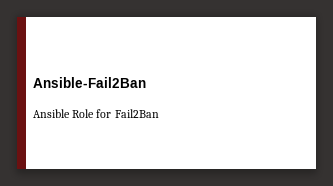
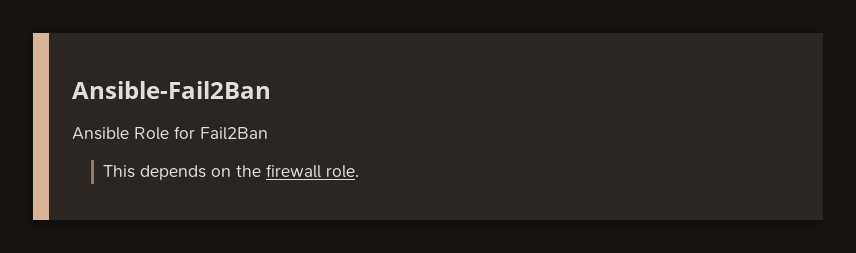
(159, 113) none -> [103,164,360,180] // This depends on the firewall role.

